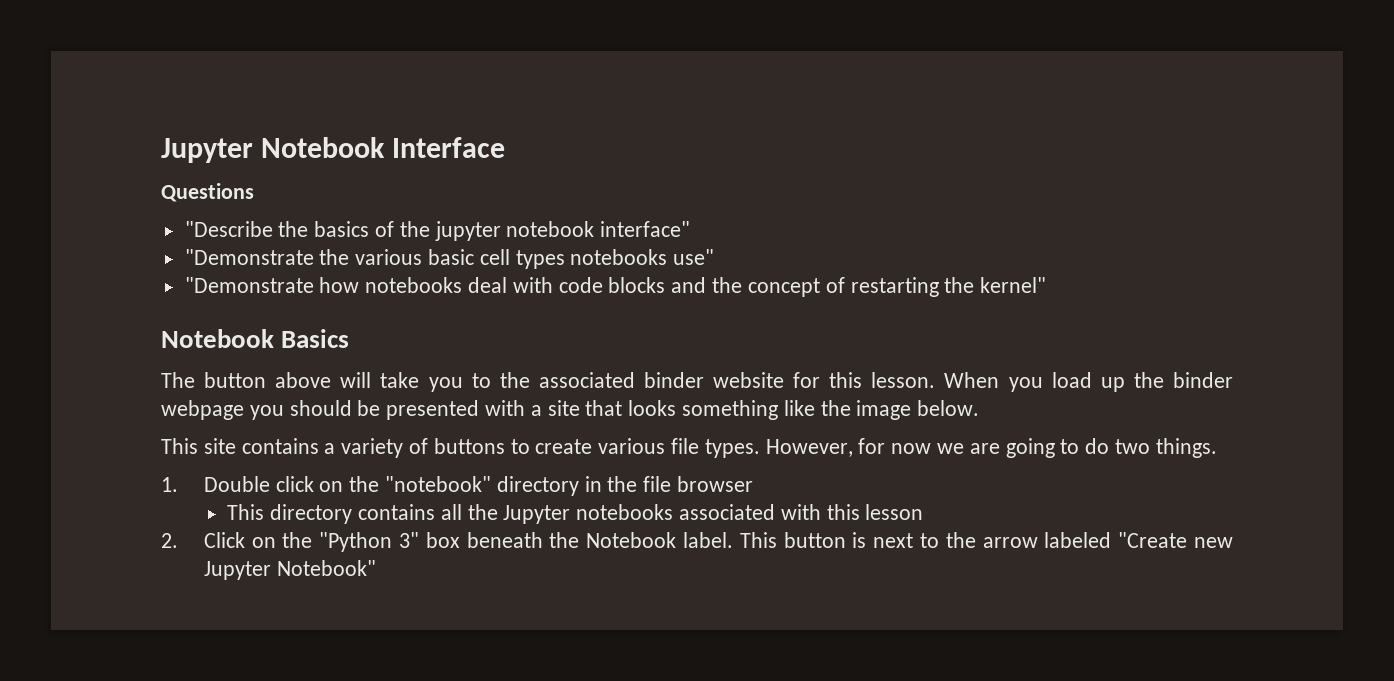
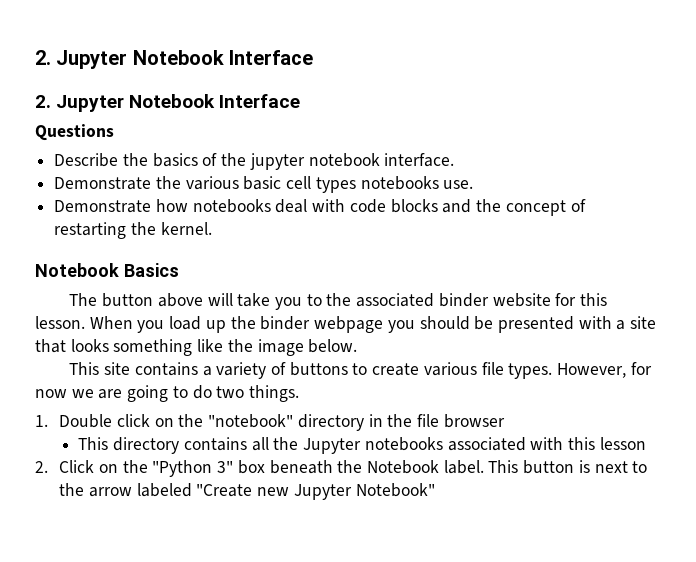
(161, 150) none -> [35,50,314,69] [35,95,51,108] 2. Jupyter Notebook Interface // 2.
[184,221,273,237] "Describe -> [54,153,119,167] Describe
[600,221,691,237] [184,249,314,265] interface" // "Demonstrate -> [384,153,455,167] [54,177,152,190] interface. // Demonstrate
[673,249,715,265] [184,277,314,293] use" // "Demonstrate -> [443,180,474,189] [54,200,152,213] use. // Demonstrate
[980,277,1047,293] kernel" -> [160,222,212,235] kernel.

